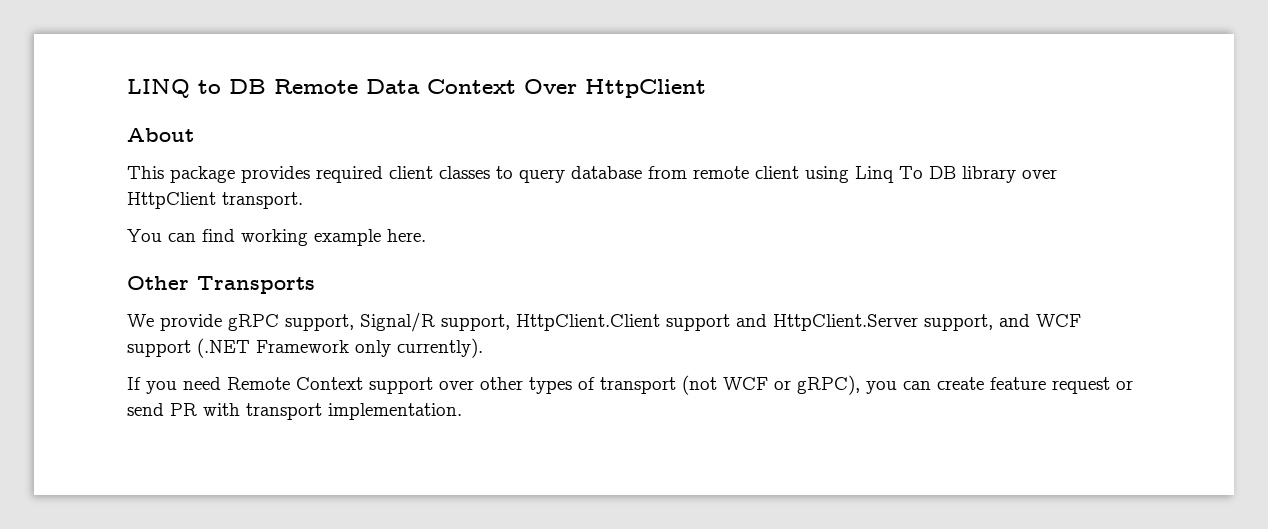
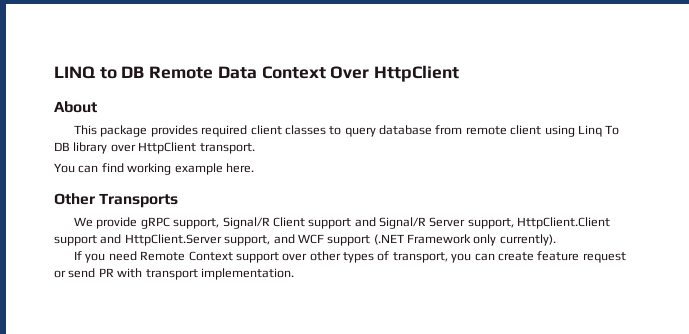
(435, 322) none -> [272,217,466,229] Client support and Signal/R Server
[600,375,860,395] transport (not WCF or gRPC), -> [392,252,448,263] transport,

